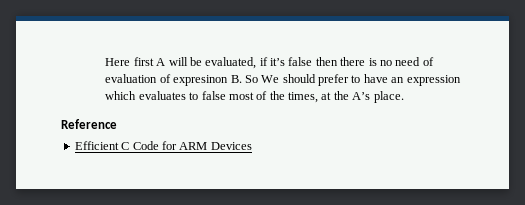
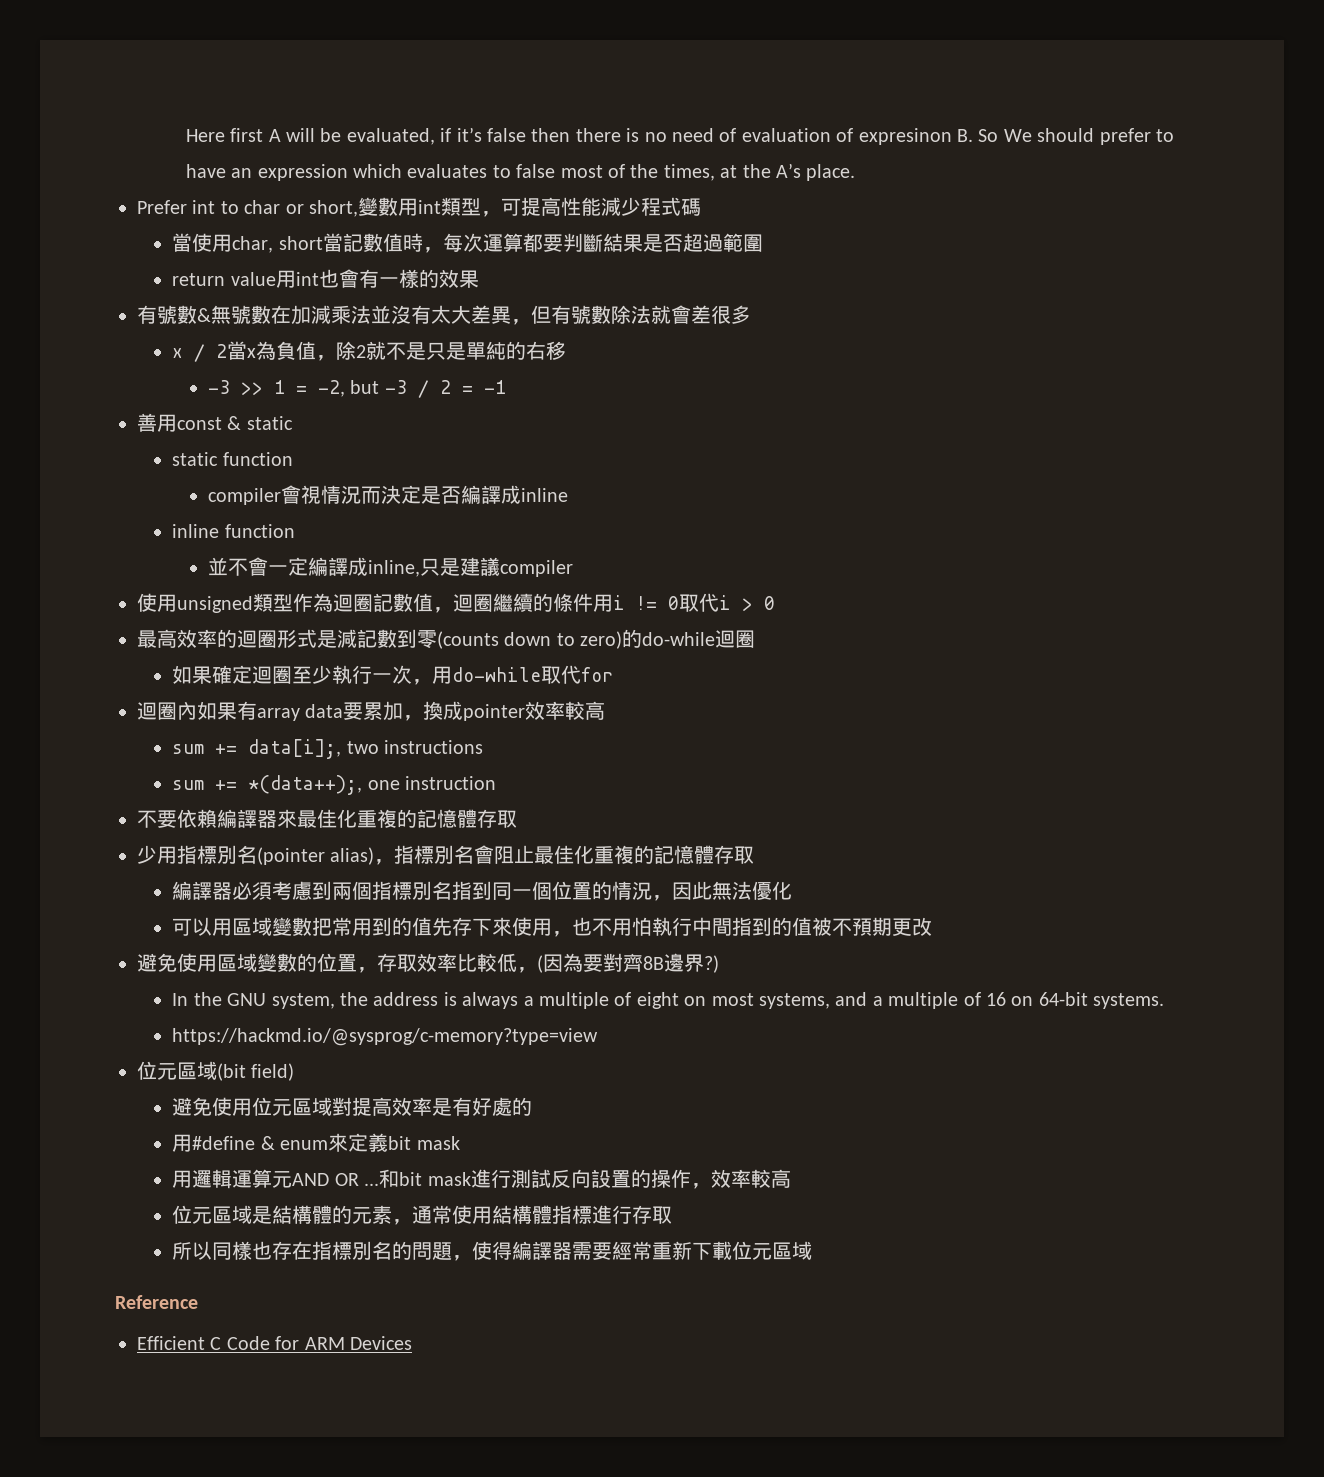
(404, 97) none -> [137,197,701,217] [172,233,763,253] [172,269,479,288] [137,305,751,325] [172,341,567,362] [207,380,506,398] [137,413,293,432] [172,452,293,466] [207,485,568,505] [172,524,295,538] [207,557,573,577] [137,593,775,613] [137,629,756,649] [172,665,614,685] [137,701,606,721] [172,739,484,759] [172,775,497,795] [137,809,517,828] [137,845,755,865] [172,881,793,901] [172,917,933,937] [137,953,719,973] [172,992,1165,1009] [172,1028,599,1046] [137,1061,295,1081] [172,1097,533,1116] [172,1133,460,1152] [172,1169,791,1189] [172,1205,673,1225] [172,1241,813,1261] // Prefer int to char or short,變數用int類型，可提高性能減少程式碼 // 當使用char, short當記數值時，每次運算都要判斷結果是否超過範圍 // return value用int也會有一樣的效果 // 有號數&無號數在加減乘法並沒有太大差異，但有號數除法就會差很多 // x / 2當x為負值，除2就不是只是單純的右移 // -3 >> 1 = -2, but -3 / 2 = -1 // 善用const & static // static function // compiler會視情況而決定是否編譯成inline // inline function // 並不會一定編譯成inline,只是建議compiler // 使用unsigned類型作為迴圈記數值，迴圈繼續的條件用i != 0取代i > 0 // 最高效率的迴圈形式是減記數到零(counts down to zero)的do-while迴圈 // 如果確定迴圈至少執行一次，用do-while取代for // 迴圈內如果有array data要累加，換成pointer效率較高 // sum += data[i];, two instructions // sum += *(data++);, one instruction // 不要依賴編譯器來最佳化重複的記憶體存取 // 少用指標別名(pointer alias)，指標別名會阻止最佳化重複的記憶體存取 // 編譯器必須考慮到兩個指標別名指到同一個位置的情況，因此無法優化 // 可以用區域變數把常用到的值先存下來使用，也不用怕執行中間指到的值被不預期更改 // 避免使用區域變數的位置，存取效率比較低，(因為要對齊8B邊界?) // In the GNU system, the address is always a multiple of eight on most systems, and a multiple of 16 on 64-bit systems. // https://hackmd.io/@sysprog/c-memory?type=view // 位元區域(bit field) // 避免使用位元區域對提高效率是有好處的 // 用#define & enum來定義bit mask // 用邏輯運算元AND OR ...和bit mask進行測試反向設置的操作，效率較高 // 位元區域是結構體的元素，通常使用結構體指標進行存取 // 所以同樣也存在指標別名的問題，使得編譯器需要經常重新下載位元區域

